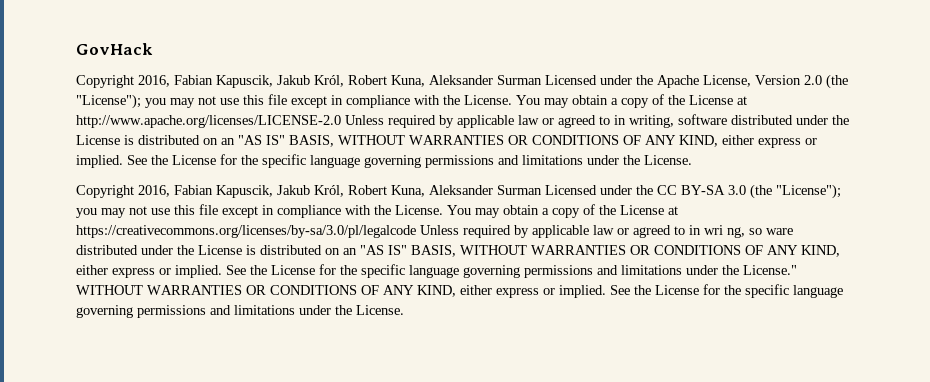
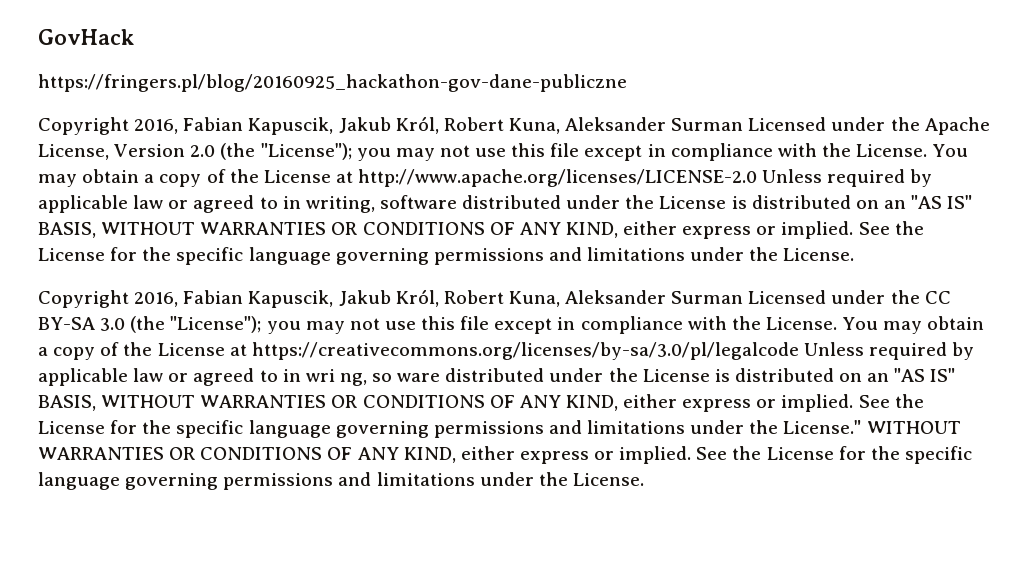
(153, 49) none -> [38,74,627,92] // https://fringers.pl/blog/20160925_hackathon-gov-dane-publiczne

